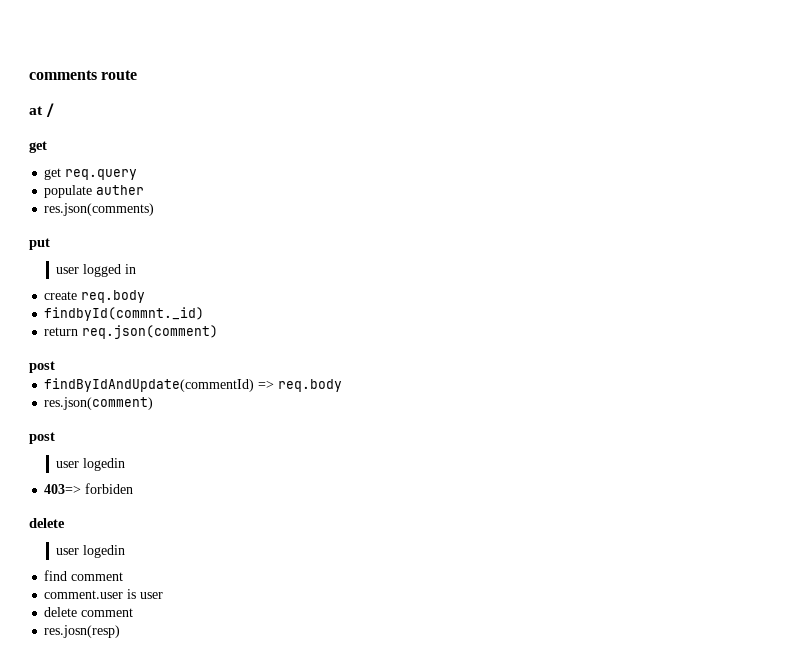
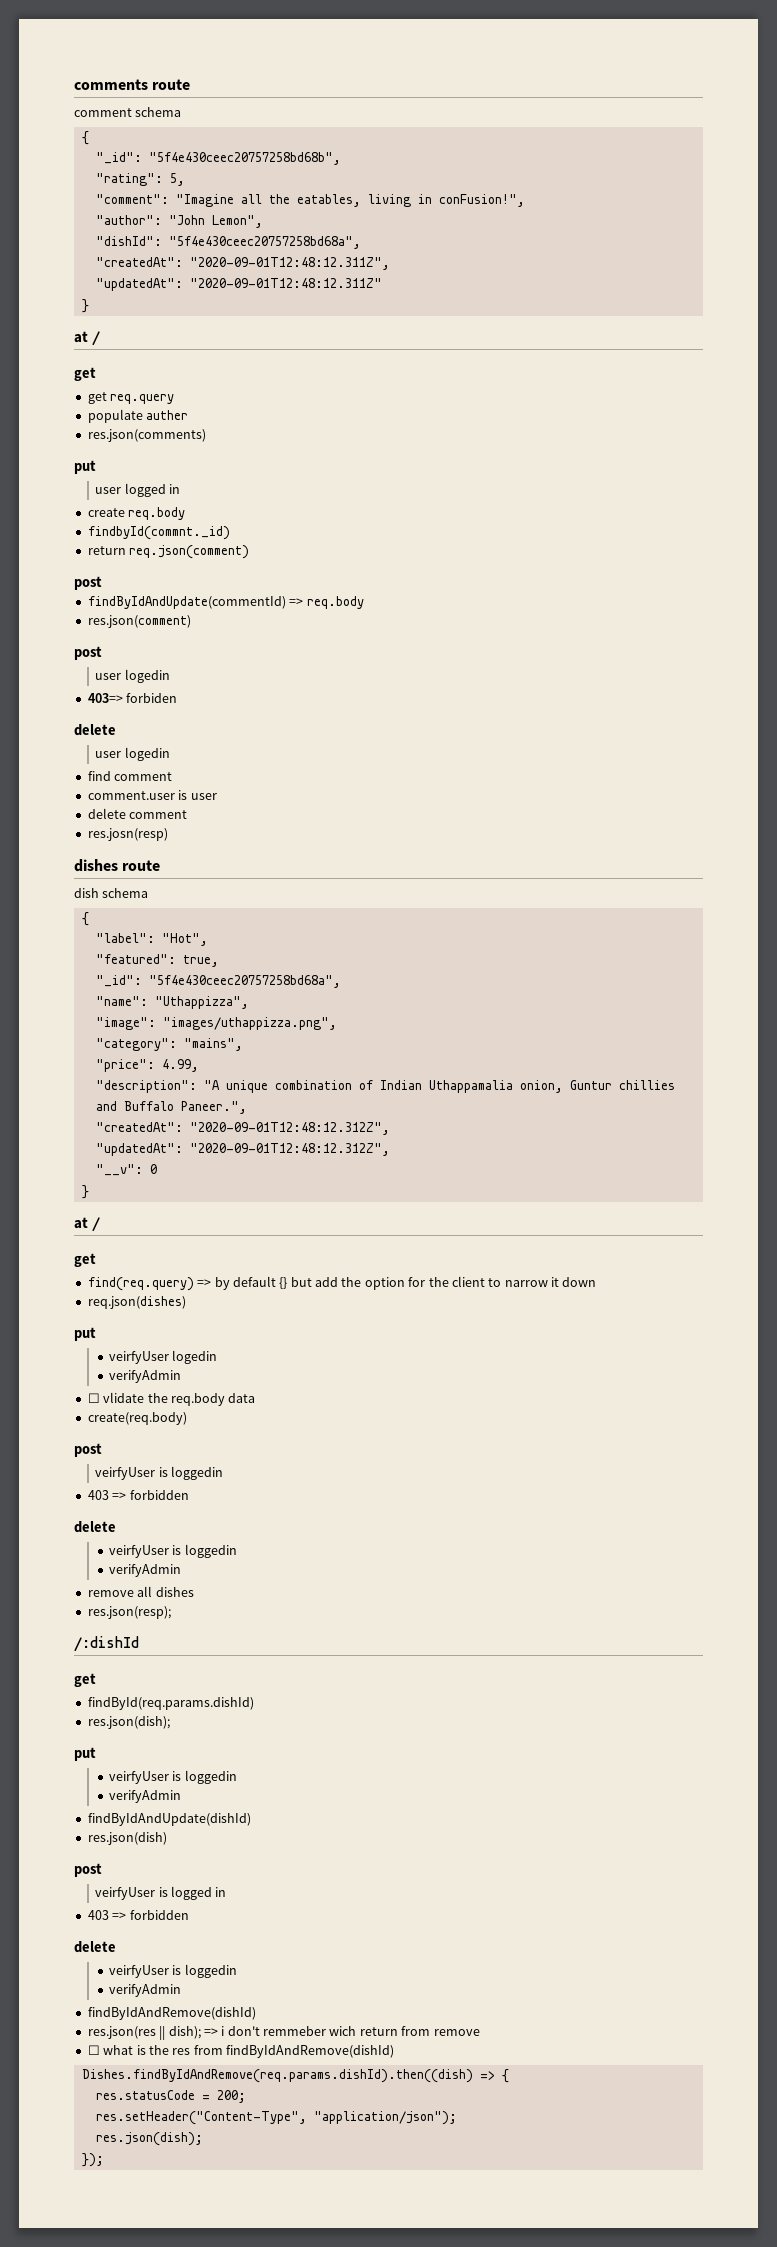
(138, 75) none -> [74,107,182,117] [81,131,89,145] [95,152,341,165] [95,173,185,186] [95,194,525,207] [95,215,263,228] [95,236,361,249] [95,257,390,270] [95,278,382,291] [81,299,89,313] // comment schema // { // "_id": "5f4e430ceec20757258bd68b", // "rating": 5, // "comment": "Imagine all the eatables, living in conFusion!", // "author": "John Lemon", // "dishId": "5f4e430ceec20757258bd68a", // "createdAt": "2020-09-01T12:48:12.311Z", // "updatedAt": "2020-09-01T12:48:12.311Z" // }
(121, 631) none -> [74,859,161,872] [74,888,149,898] [81,912,89,926] [95,933,208,946] [95,954,219,967] [95,975,341,988] [95,996,249,1009] [95,1017,337,1030] [95,1038,243,1051] [95,1059,199,1072] [95,1080,675,1093] [95,1101,247,1114] [95,1122,390,1135] [95,1143,390,1156] [95,1164,157,1176] [81,1185,89,1199] [74,1217,101,1232] [74,1253,96,1267] [87,1276,597,1291] [87,1296,186,1309] [74,1327,96,1341] [109,1350,218,1364] [109,1370,182,1383] [87,1392,256,1406] [87,1412,187,1425] [74,1443,102,1457] [95,1466,224,1480] [87,1490,189,1500] [74,1521,116,1533] [109,1544,237,1558] [109,1564,182,1577] [87,1586,194,1597] [87,1606,171,1619] [74,1636,139,1652] [74,1673,96,1687] [87,1697,254,1710] [87,1716,170,1729] [74,1747,96,1761] [109,1770,237,1784] [109,1790,182,1803] [87,1813,251,1826] [87,1832,167,1845] [74,1863,102,1877] [95,1886,227,1900] [87,1910,189,1920] [74,1941,116,1953] [109,1964,237,1978] [109,1984,182,1997] [87,2007,256,2020] [87,2026,480,2040] [87,2045,394,2058] [81,2069,509,2083] [95,2090,246,2103] [95,2111,457,2125] [95,2132,203,2146] [81,2153,104,2167] // dishes route // dish schema // { // "label": "Hot", // "featured": true, // "_id": "5f4e430ceec20757258bd68a", // "name": "Uthappizza", // "image": "images/uthappizza.png", // "category": "mains", // "price": 4.99, // "description": "A unique combination of Indian Uthappamalia onion, Guntur chillies and Buffalo Paneer.", // "createdAt": "2020-09-01T12:48:12.312Z", // "updatedAt": "2020-09-01T12:48:12.312Z", // "__v": 0 // } // at / // get // find(req.query) => by default {} but add the option for the client to narrow it down // req.json(dishes) // put // veirfyUser logedin // verifyAdmin // ☐ vlidate the req.body data // create(req.body) // post // veirfyUser is loggedin // 403 => forbidden // delete // veirfyUser is loggedin // verifyAdmin // remove all dishes // res.json(resp); // /:dishId // get // findById(req.params.dishId) // res.json(dish); // put // veirfyUser is loggedin // verifyAdmin // findByIdAndUpdate(dishId) // res.json(dish) // post // veirfyUser is logged in // 403 => forbidden // delete // veirfyUser is loggedin // verifyAdmin // findByIdAndRemove(dishId) // res.json(res || dish); => i don't remmeber wich return from remove // ☐ what is the res from findByIdAndRemove(dishId) // Dishes.findByIdAndRemove(req.params.dishId).then((dish) => { // res.statusCode = 200; // res.setHeader("Content-Type", "application/json"); // res.json(dish); // });

